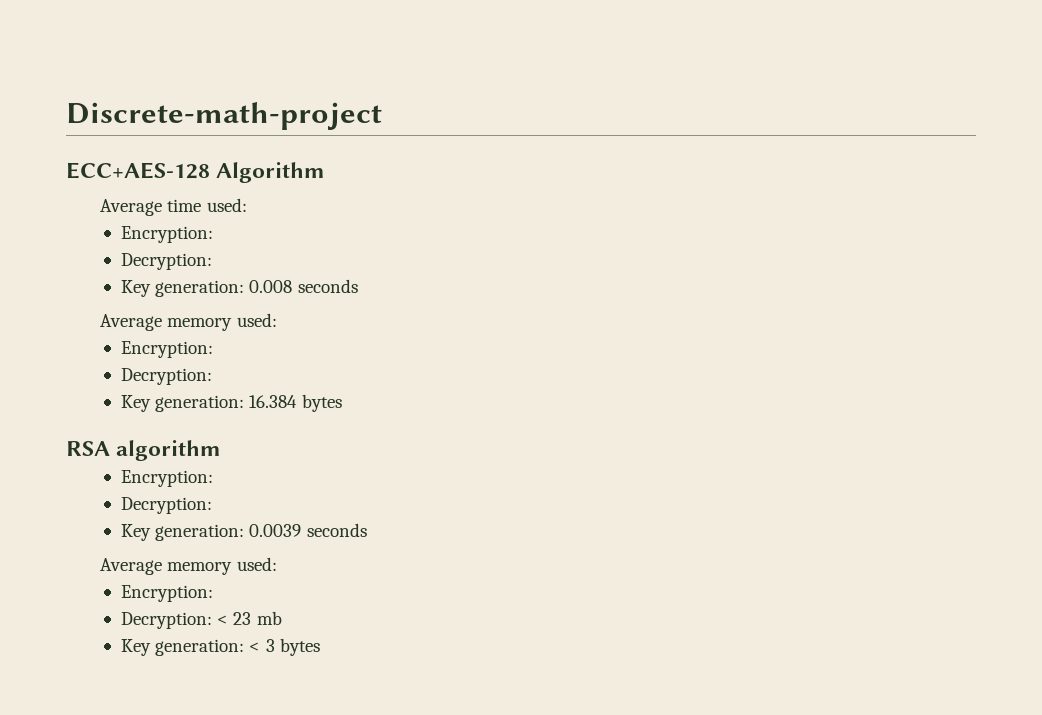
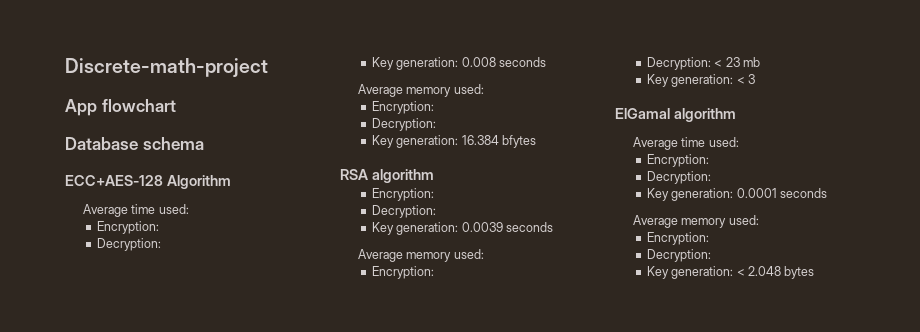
(382, 116) none -> [65,99,176,116] [65,137,204,150] // App flowchart // Database schema
[301,394,342,412] bytes -> [501,135,536,148] bfytes
(275, 645) none -> [615,108,736,122] [633,137,739,150] [646,154,709,167] [646,171,711,184] [646,188,827,201] [633,215,759,228] [646,232,709,245] [646,249,711,262] [646,266,781,279] // ElGamal algorithm // Average time used: // Encryption: // Decryption: // Key generation: 0.0001 seconds // Average memory used: // Encryption: // Decryption: // Key generation: < 2.048

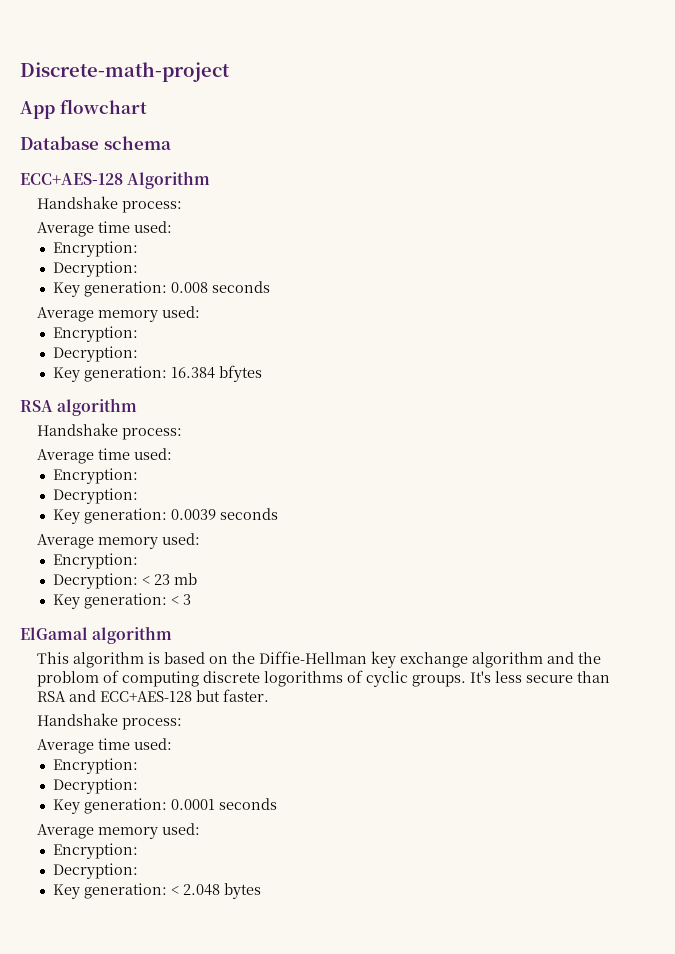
(231, 182) none -> [36,196,182,213] // Handshake process:
(434, 176) none -> [36,423,182,440] [36,448,172,464] // Handshake process: // Average time used:
(736, 115) none -> [36,651,601,668] [36,670,610,687] [36,689,269,702] [36,713,182,730] // This algorithm is based on the Diffie-Hellman key exchange algorithm and the problom of computing discrete logorithms of cyclic groups. It's less secure than RSA and ECC+AES-128 but faster. // Handshake process:

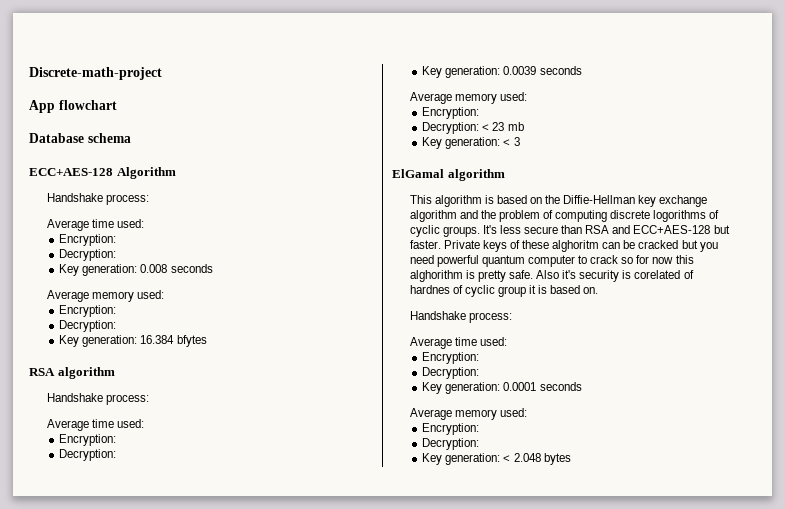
[36,671,99,687] problom -> [498,210,540,222] problem
(269, 695) none -> [443,240,718,252] [409,255,694,267] [409,270,694,282] [409,285,599,297] Private keys of these alghoritm can be cracked but you need powerful quantum computer to crack so for now this alghorithm is pretty safe. Also it's security is corelated of hardnes of cyclic group it is based on.

